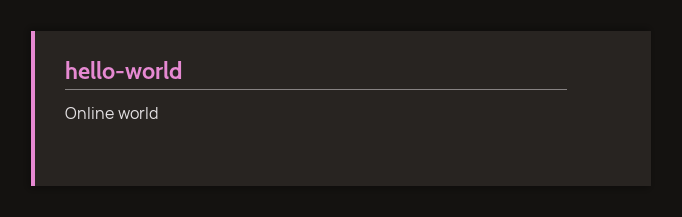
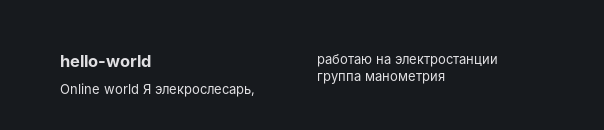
(159, 113) none -> [143,84,255,97] [317,54,498,67] [317,73,445,84] Я элекрослесарь, работаю на электростанции группа манометрия

